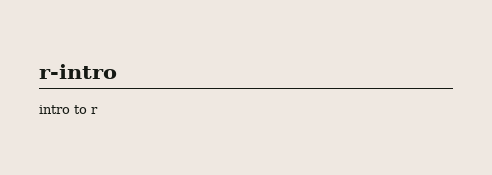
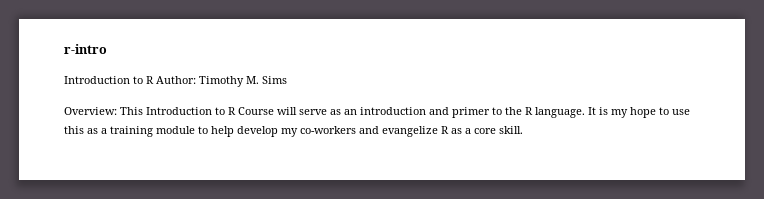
[39,105,98,114] intro to r -> [64,76,287,87] [64,107,690,118] [64,126,523,137] Introduction to R Author: Timothy M. Sims // Overview: This Introduction to R Course will serve as an introduction and primer to the R language. It is my hope to use this as a training module to help develop my co-workers and evangelize R as a core skill.

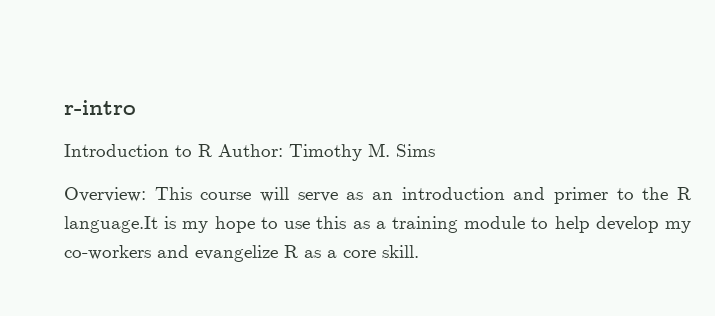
[146,107,274,115] Introduction to R Course -> [200,192,252,200] course
[535,107,596,118] language. It -> [64,216,158,233] language.It

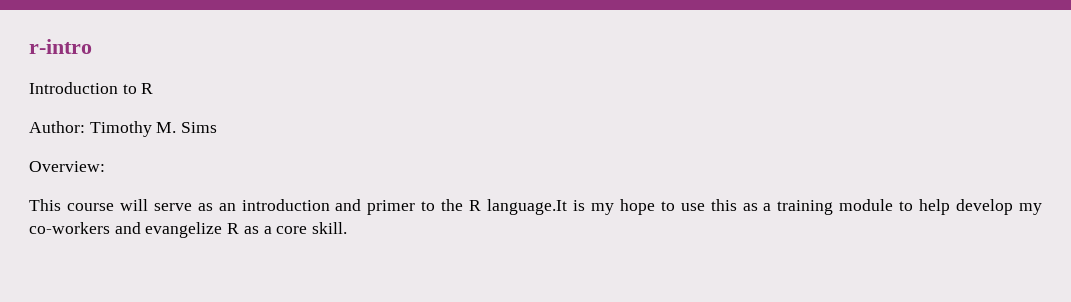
(212, 150) none -> (154, 88) //
(146, 194) none -> (105, 166) //

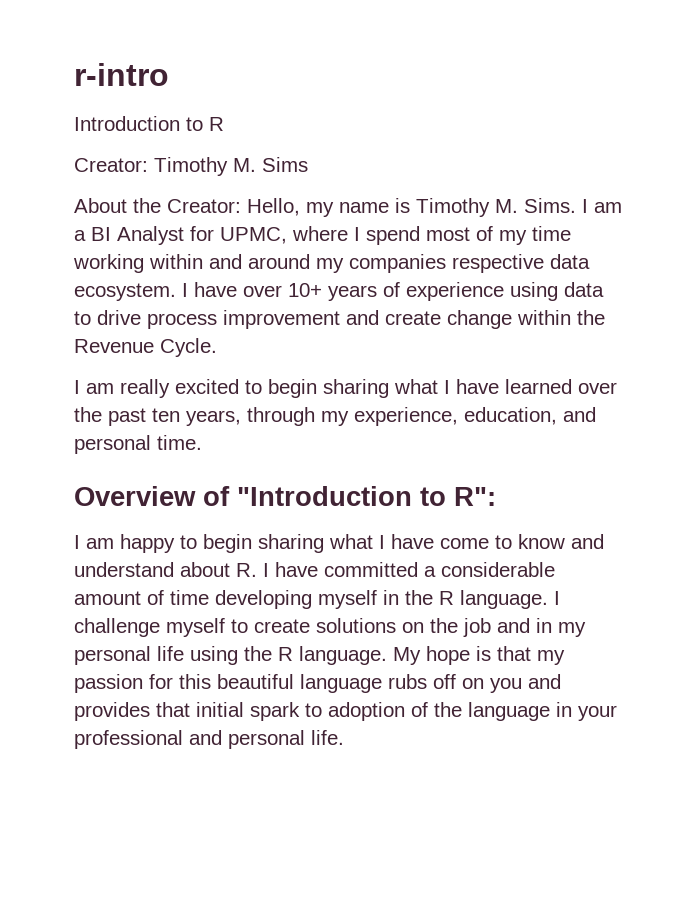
[29,121,85,133] Author: -> [74,158,148,172] Creator:
[29,161,105,172] [29,199,1042,215] [29,222,348,238] Overview: // This course will serve as an introduction and primer to the R language.It is my hope to use this as a training module to help develop my co-workers and evangelize R as a core skill. -> [74,198,622,217] [74,226,571,245] [73,254,590,273] [74,282,604,301] [74,310,605,329] [74,338,217,357] [74,379,617,398] [74,407,596,426] [74,435,202,454] [74,486,496,506] [74,534,604,553] [74,562,555,577] [74,590,560,609] [74,618,586,637] [74,646,565,665] [74,674,561,693] [74,702,617,721] [74,730,344,749] About the Creator: Hello, my name is Timothy M. Sims. I am a BI Analyst for UPMC, where I spend most of my time working within and around my companies respective data ecosystem. I have over 10+ years of experience using data to drive process improvement and create change within the Revenue Cycle. // I am really excited to begin sharing what I have learned over the past ten years, through my experience, education, and personal time. // Overview of "Introduction to R": // I am happy to begin sharing what I have come to know and understand about R. I have committed a considerable amount of time developing myself in the R language. I challenge myself to create solutions on the job and in my personal life using the R language. My hope is that my passion for this beautiful language rubs off on you and provides that initial spark to adoption of the language in your professional and personal life.

